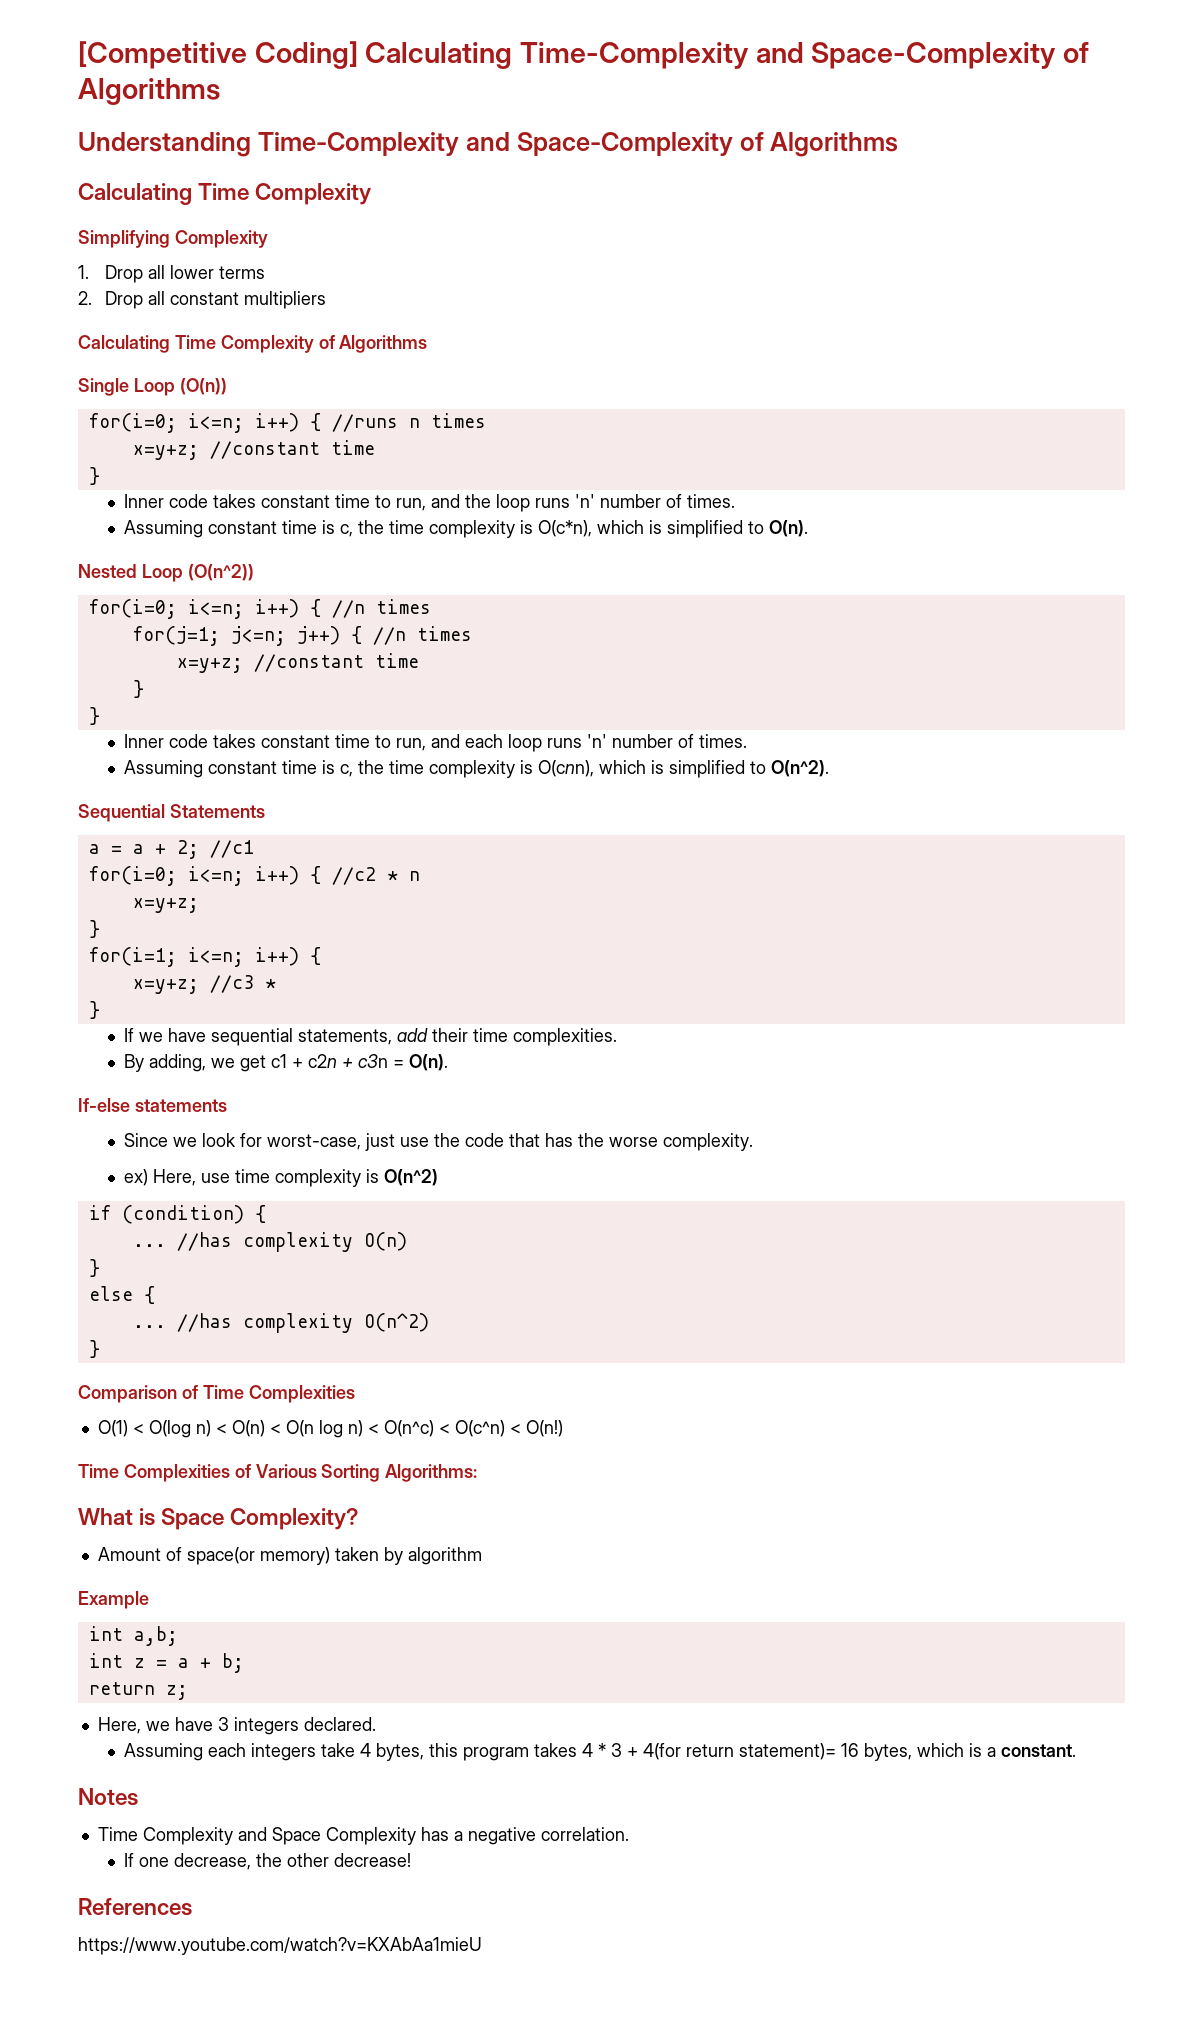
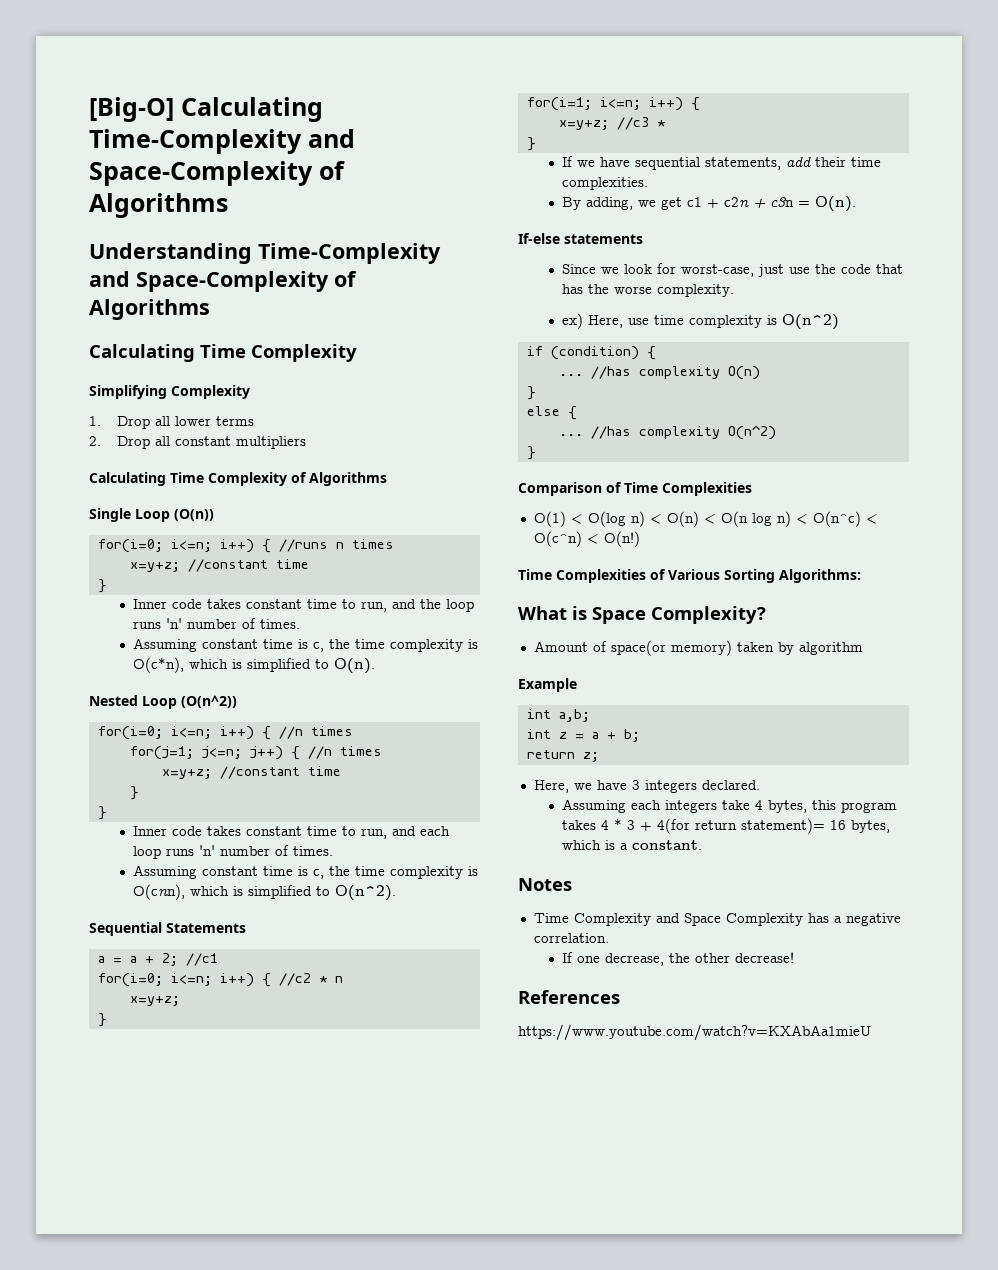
[78,41,358,69] [Competitive Coding] -> [89,97,174,122] [Big-O]

